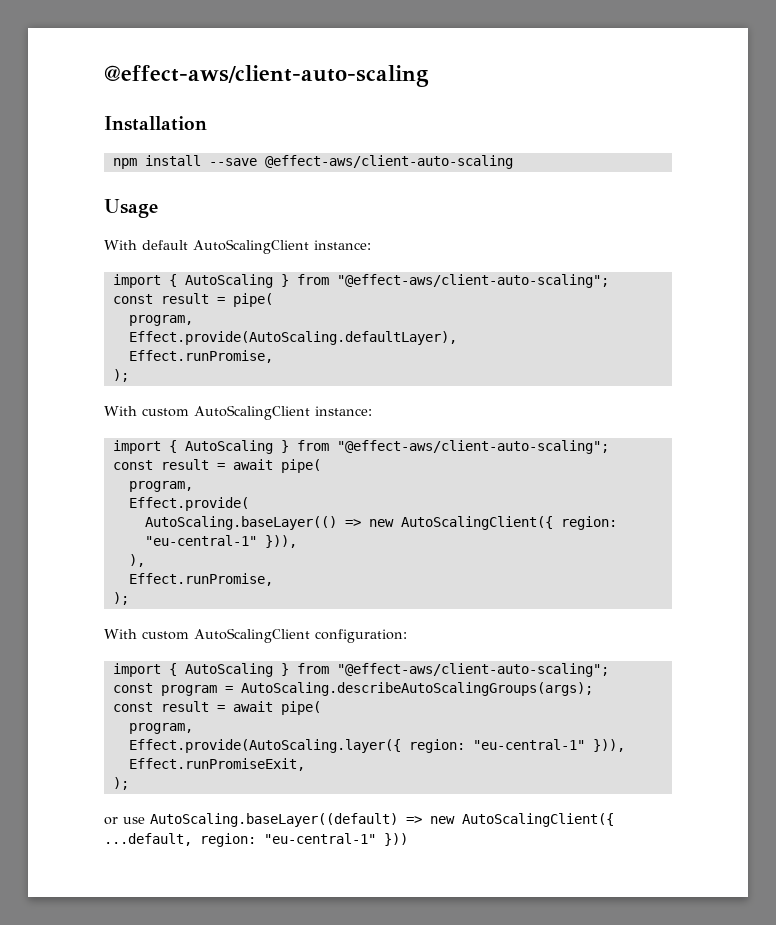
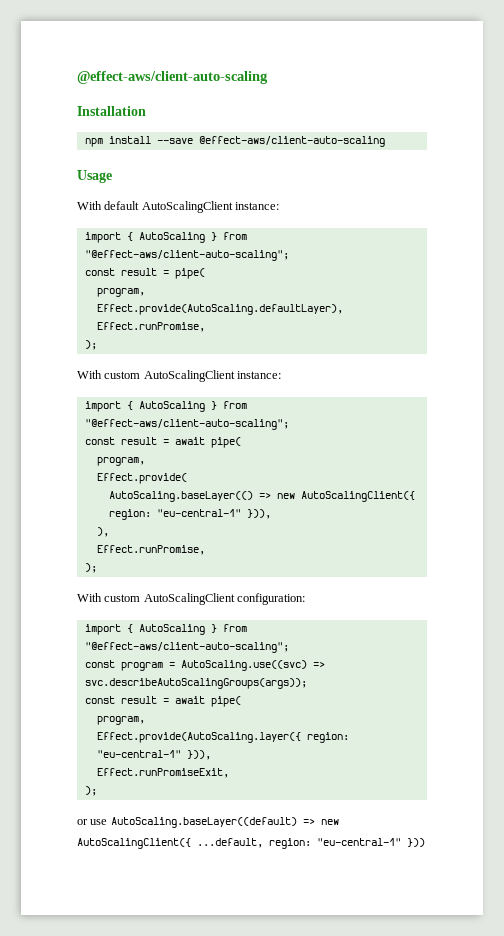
[240,682,593,696] AutoScaling.describeAutoScalingGroups(args); -> [180,660,325,671] [84,678,307,689] AutoScaling.use((svc) => svc.describeAutoScalingGroups(args));

